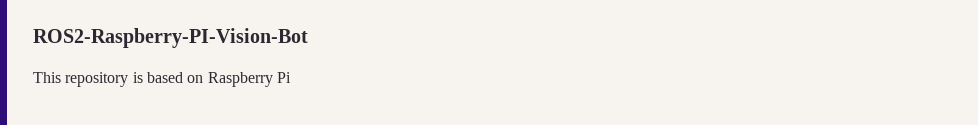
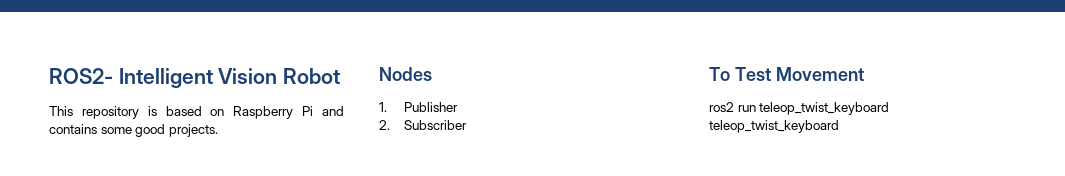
[33,28,308,48] ROS2-Raspberry-PI-Vision-Bot -> [49,68,341,88] ROS2- Intelligent Vision Robot
(291, 77) none -> [322,106,344,116] [49,124,218,137] [379,67,432,81] [379,102,458,112] [379,120,467,130] [709,67,864,81] [709,102,890,115] [709,120,839,133] and contains some good projects. // Nodes // 1. Publisher // 2. Subscriber // To Test Movement // ros2 run teleop_twist_keyboard teleop_twist_keyboard

